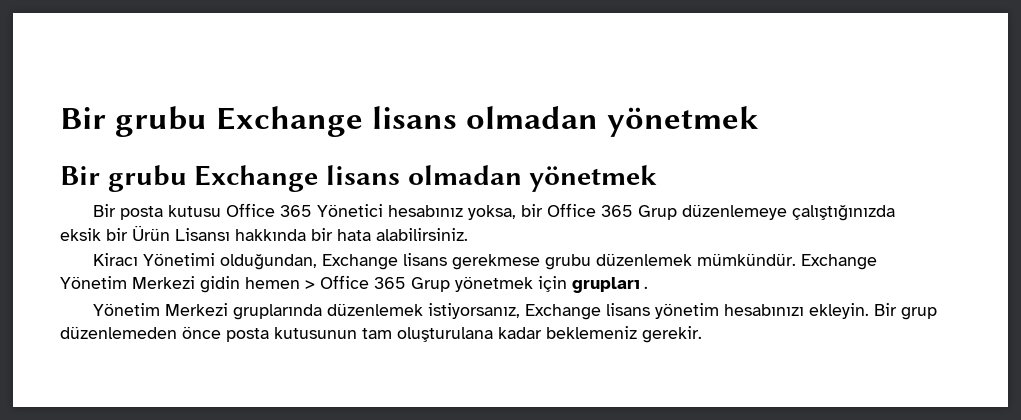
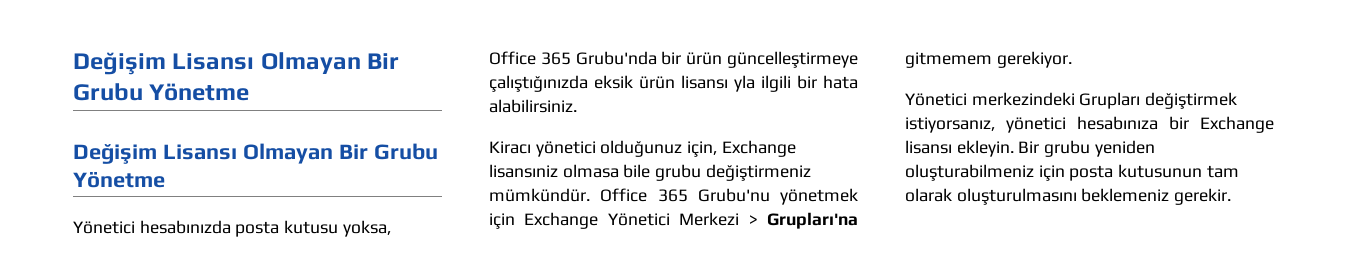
[60,106,758,137] [60,165,658,192] [92,204,116,217] Bir grubu Exchange lisans olmadan yönetmek // Bir grubu Exchange lisans olmadan yönetmek // Bir -> [73,52,400,75] [73,83,250,101] [73,143,438,164] [73,171,165,188] [73,220,231,234] Değişim Lisansı Olmayan Bir Grubu Yönetme // Değişim Lisansı Olmayan Bir Grubu Yönetme // Yönetici hesabınızda
[225,203,895,221] [60,225,468,241] [92,253,877,270] [60,275,450,293] Office 365 Yönetici hesabınız yoksa, bir Office 365 Grup düzenlemeye çalıştığınızda eksik bir Ürün Lisansı hakkında bir hata alabilirsiniz. // Kiracı Yönetimi olduğundan, Exchange lisans gerekmese grubu düzenlemek mümkündür. Exchange Yönetim Merkezi gidin hemen > Office 365 Grup -> [342,220,391,237] [489,51,858,68] [489,75,858,92] [489,99,577,113] [489,140,796,157] [489,164,811,181] [489,188,770,202] yoksa, Office 365 Grubu'nda bir ürün güncelleştirmeye çalıştığınızda eksik ürün lisansı yla ilgili bir hata alabilirsiniz. // Kiracı yönetici olduğunuz için, Exchange lisansıniz olmasa bile grubu değiştirmeniz mümkündür. Office 365 Grubu'nu
[572,277,648,293] [92,303,937,320] [60,326,221,339] grupları . // Yönetim Merkezi gruplarında düzenlemek istiyorsanız, Exchange lisans yönetim hesabınızı ekleyin. Bir grup düzenlemeden önce -> [524,212,858,229] [905,51,1072,68] [905,92,1238,109] [905,116,1274,133] [905,140,1155,157] [905,164,1065,181] Exchange Yönetici Merkezi > Grupları'na gitmemem gerekiyor. // Yönetici merkezindeki Grupları değiştirmek istiyorsanız, yönetici hesabınıza bir Exchange lisansı ekleyin. Bir grubu yeniden oluşturabilmeniz için
[397,327,542,342] oluşturulana kadar -> [905,188,1077,205] olarak oluşturulmasını

